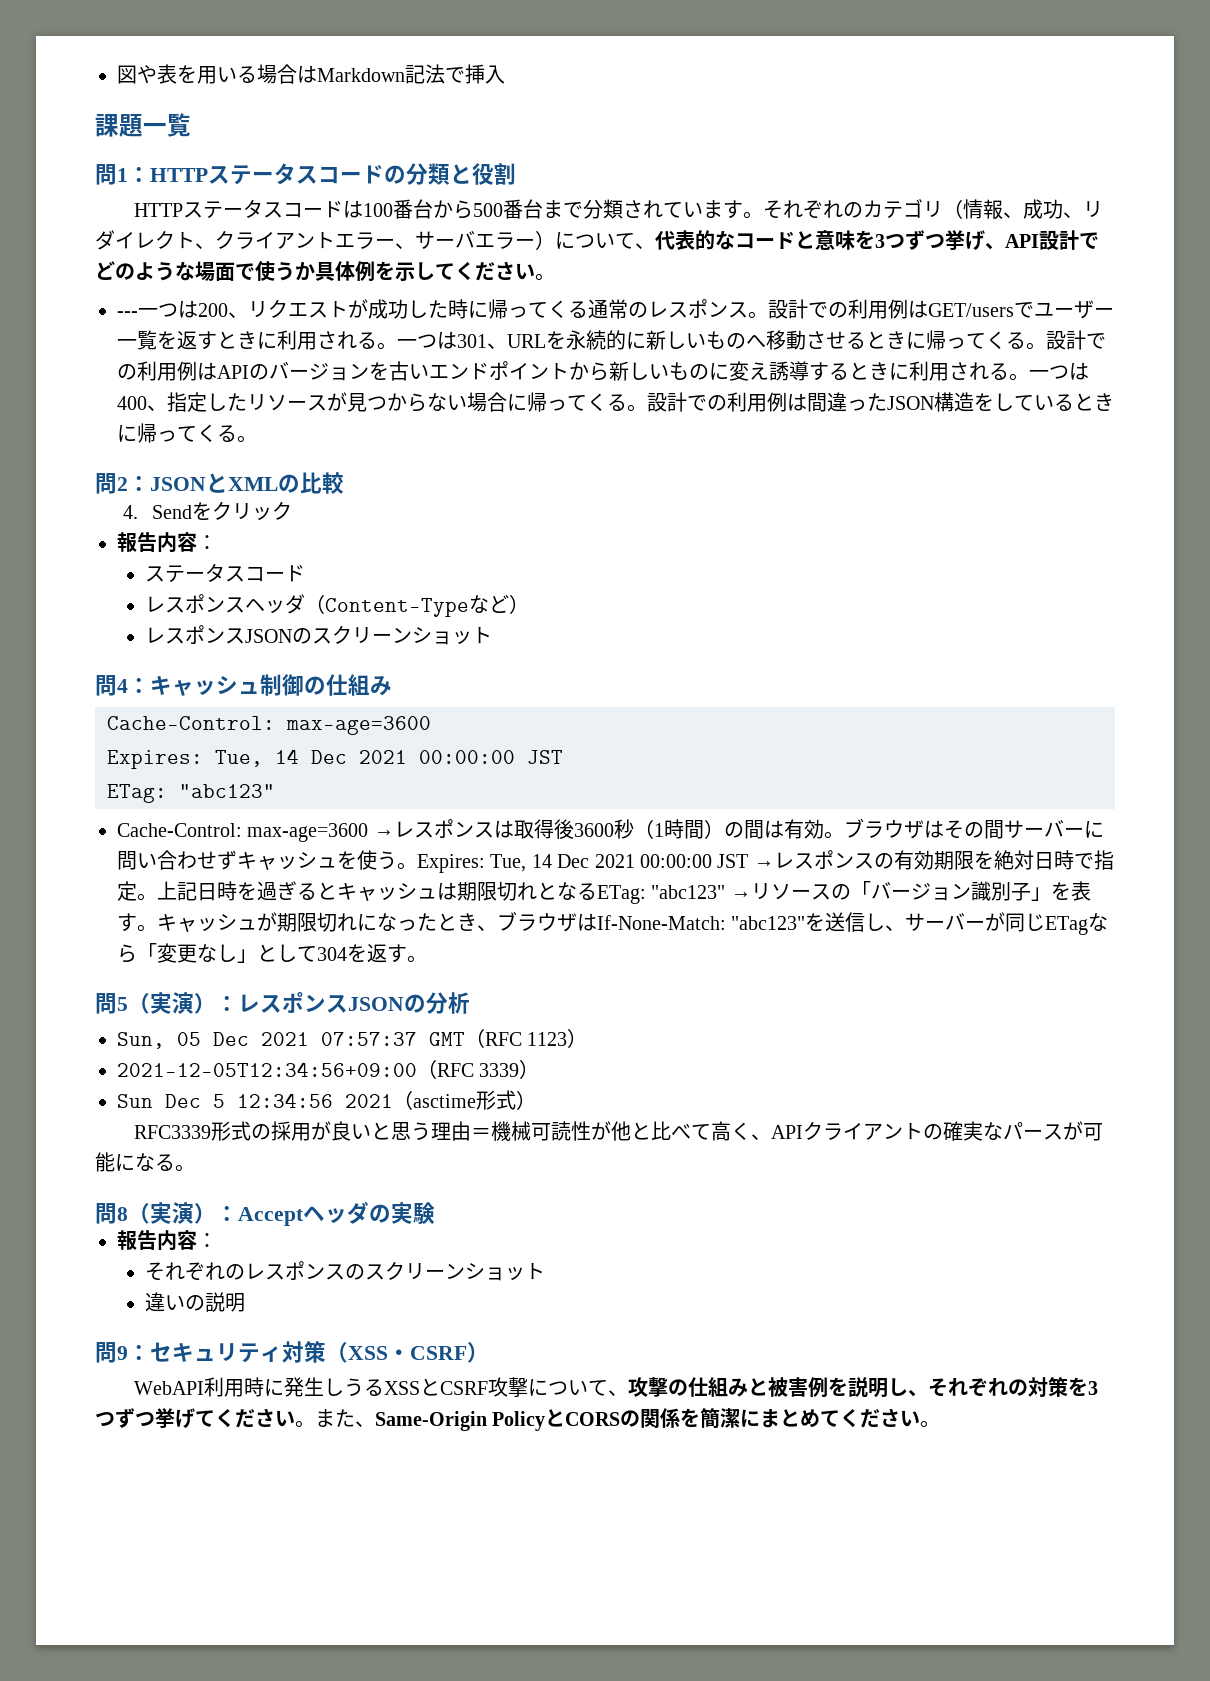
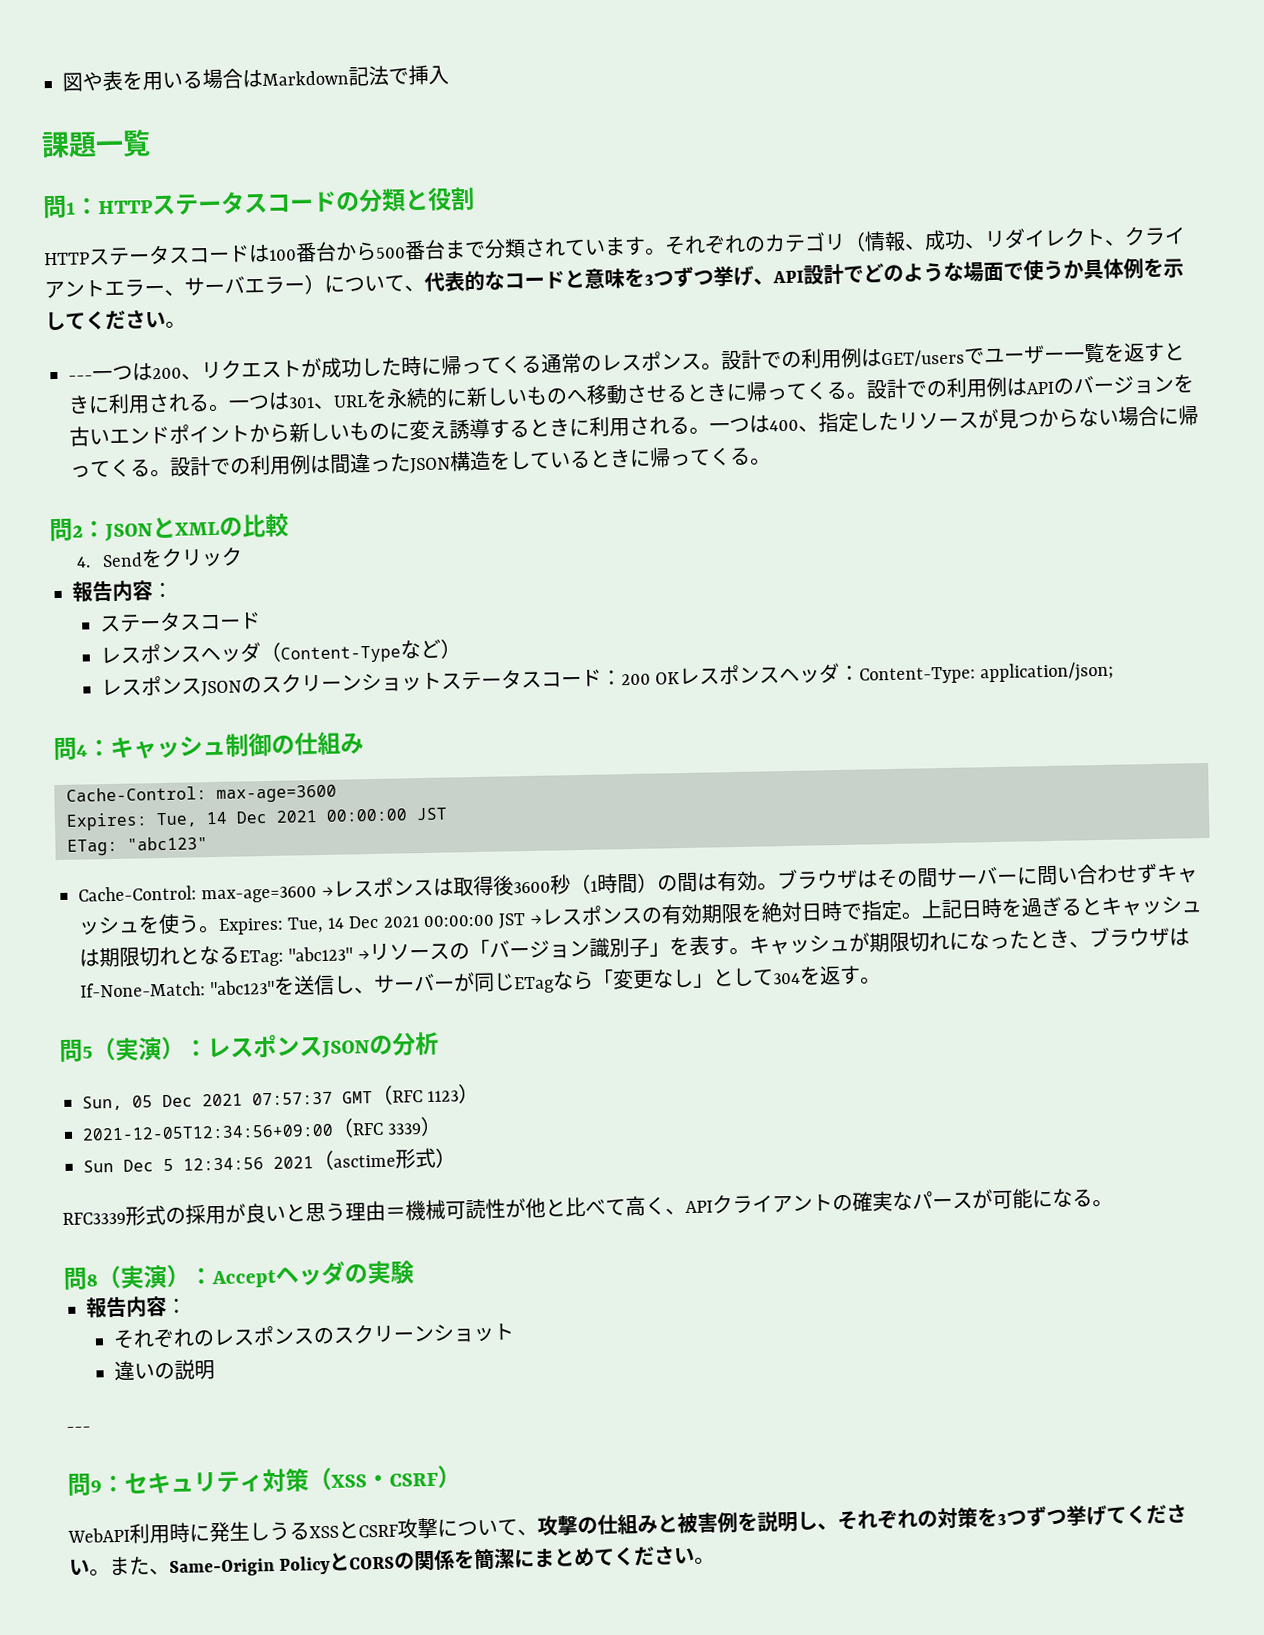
(493, 635) none -> [440,661,1115,691] ステータスコード：200 OKレスポンスヘッダ：Content-Type: application/json;
(246, 1302) none -> [66,1426,91,1432] // ---

